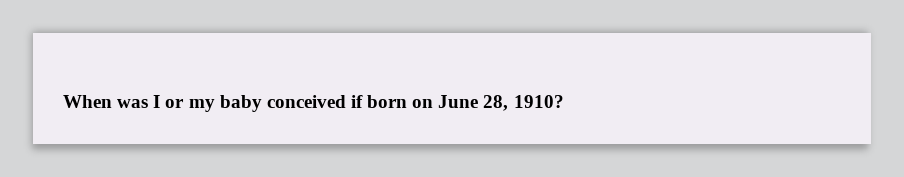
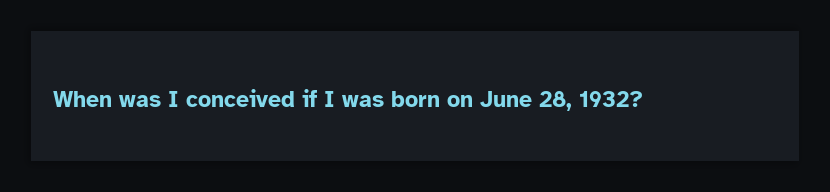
[165,95,363,112] or my baby conceived if -> [186,89,384,107] conceived if I was
[513,95,564,108] 1910? -> [579,91,643,107] 1932?

